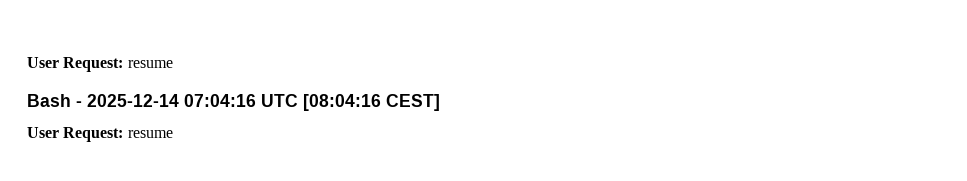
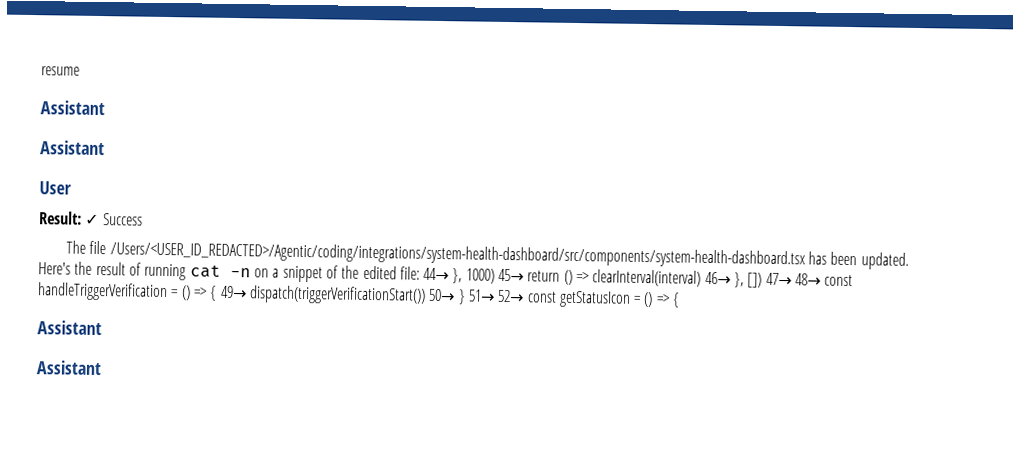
[27,57,124,72] User Request: -> (41, 71) none
[27,94,440,111] [27,127,173,142] Bash - 2025-12-14 07:04:16 UTC [08:04:16 CEST] // User Request: resume -> [40,100,105,116] [40,140,105,156] [39,181,72,195] [39,211,143,226] [66,240,909,270] [38,261,854,288] [37,282,681,308] [37,320,102,336] [36,360,102,376] Assistant // Assistant // User // Result: ✓ Success // The file /Users/<USER_ID_REDACTED>/Agentic/coding/integrations/system-health-dashboard/src/components/system-health-dashboard.tsx has been updated. Here's the result of running cat -n on a snippet of the edited file: 44→ }, 1000) 45→ return () => clearInterval(interval) 46→ }, []) 47→ 48→ const handleTriggerVerification = () => { 49→ dispatch(triggerVerificationStart()) 50→ } 51→ 52→ const getStatusIcon = () => { // Assistant // Assistant

